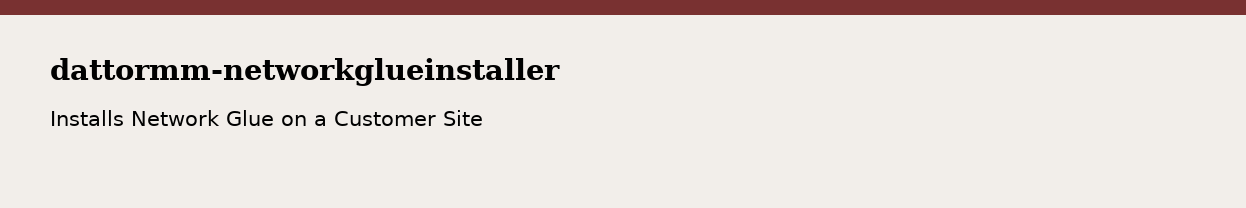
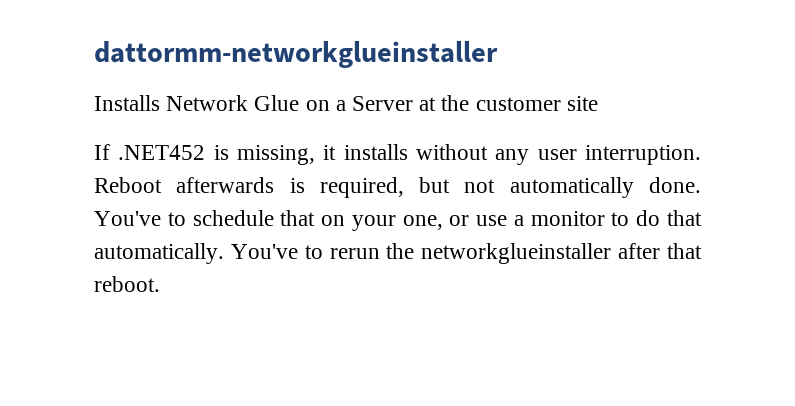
[334,110,483,126] Customer Site -> [352,95,598,111] [94,144,701,165] [94,177,701,198] [94,210,702,231] [94,243,702,264] [94,276,160,292] Server at the customer site // If .NET452 is missing, it installs without any user interruption. Reboot afterwards is required, but not automatically done. You've to schedule that on your one, or use a monitor to do that automatically. You've to rerun the networkglueinstaller after that reboot.

